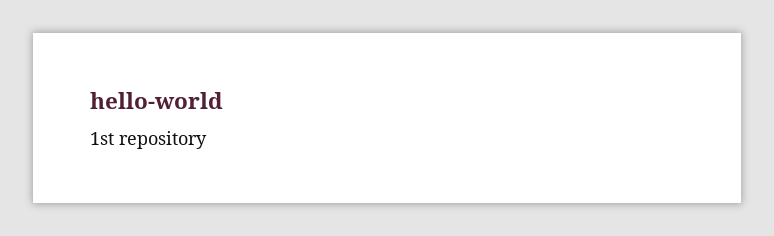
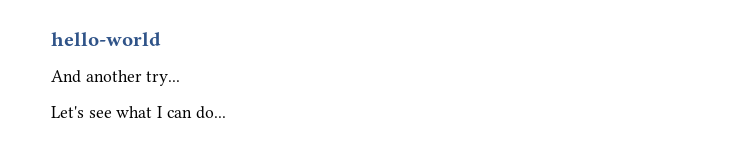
[90,131,207,149] 1st repository -> [51,70,181,86] [51,106,226,119] And another try... // Let's see what I can do...

